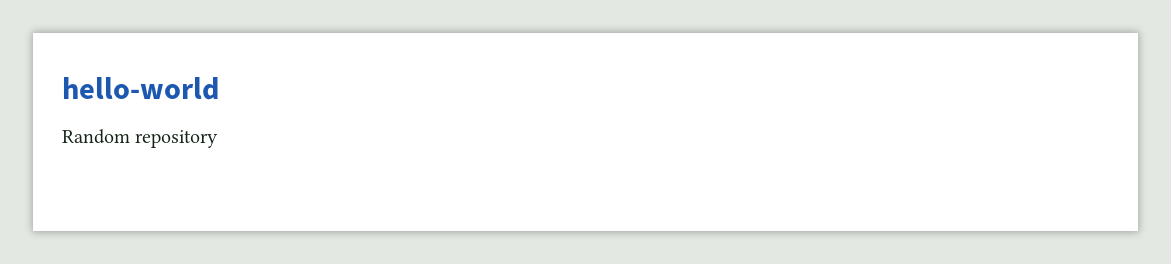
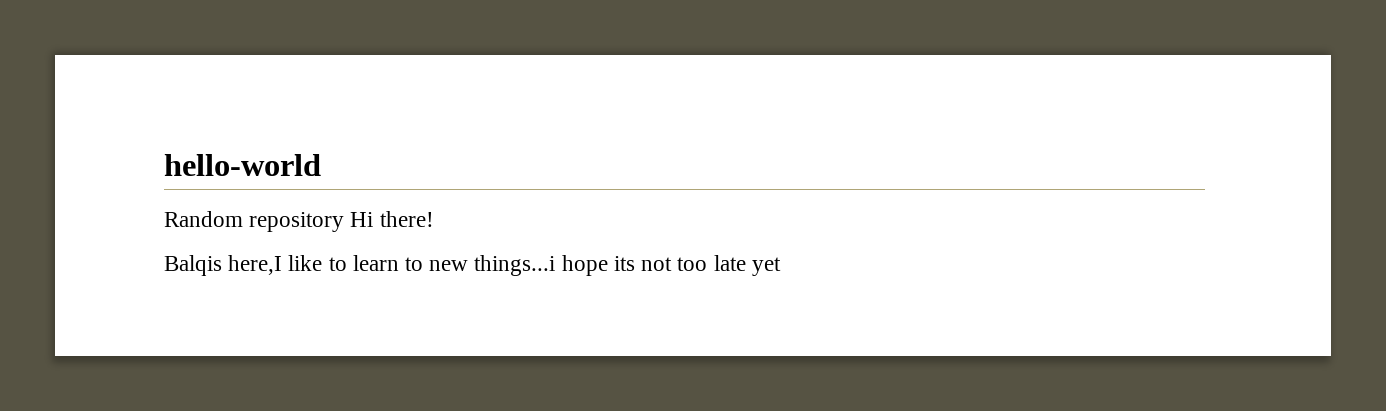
(219, 139) none -> [350,211,434,227] [164,255,781,276] Hi there! // Balqis here,I like to learn to new things...i hope its not too late yet

